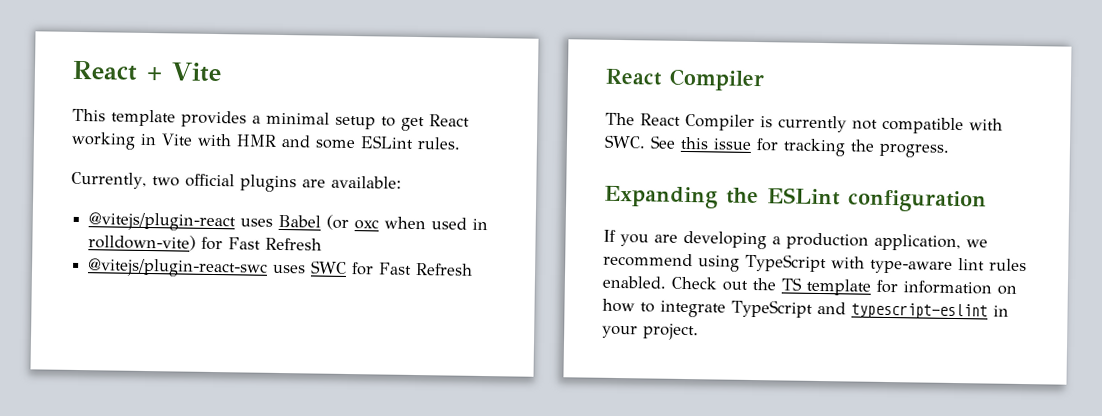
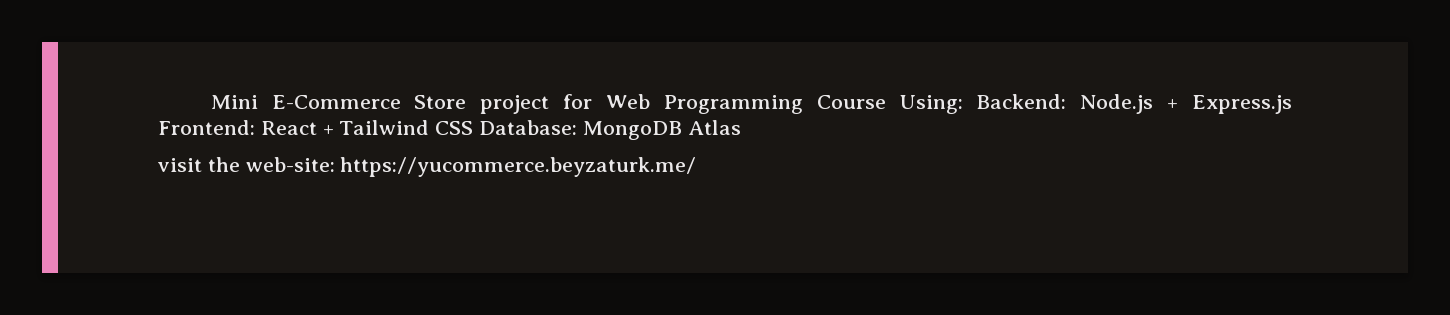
[72,60,222,83] [72,108,470,132] [71,131,461,150] [71,171,402,193] [88,212,489,232] [88,234,323,251] [87,258,474,278] [605,68,765,92] [605,112,1003,135] [604,134,949,158] [604,185,987,213] [603,229,988,252] [603,252,1027,274] [602,275,1017,296] [602,298,1009,320] [602,323,699,341] React + Vite // This template provides a minimal setup to get React working in Vite with HMR and some ESLint rules. // Currently, two official plugins are available: // @vitejs/plugin-react uses Babel (or oxc when used in rolldown-vite) for Fast Refresh // @vitejs/plugin-react-swc uses SWC for Fast Refresh // React Compiler // The React Compiler is currently not compatible with SWC. See this issue for tracking the progress. // Expanding the ESLint configuration // If you are developing a production application, we recommend using TypeScript with type-aware lint rules enabled. Check out the TS template for information on how to integrate TypeScript and typescript-eslint in your project. -> [210,94,1292,114] [158,120,741,140] [158,157,697,177] Mini E-Commerce Store project for Web Programming Course Using: Backend: Node.js + Express.js Frontend: React + Tailwind CSS Database: MongoDB Atlas // visit the web-site: https://yucommerce.beyzaturk.me/

